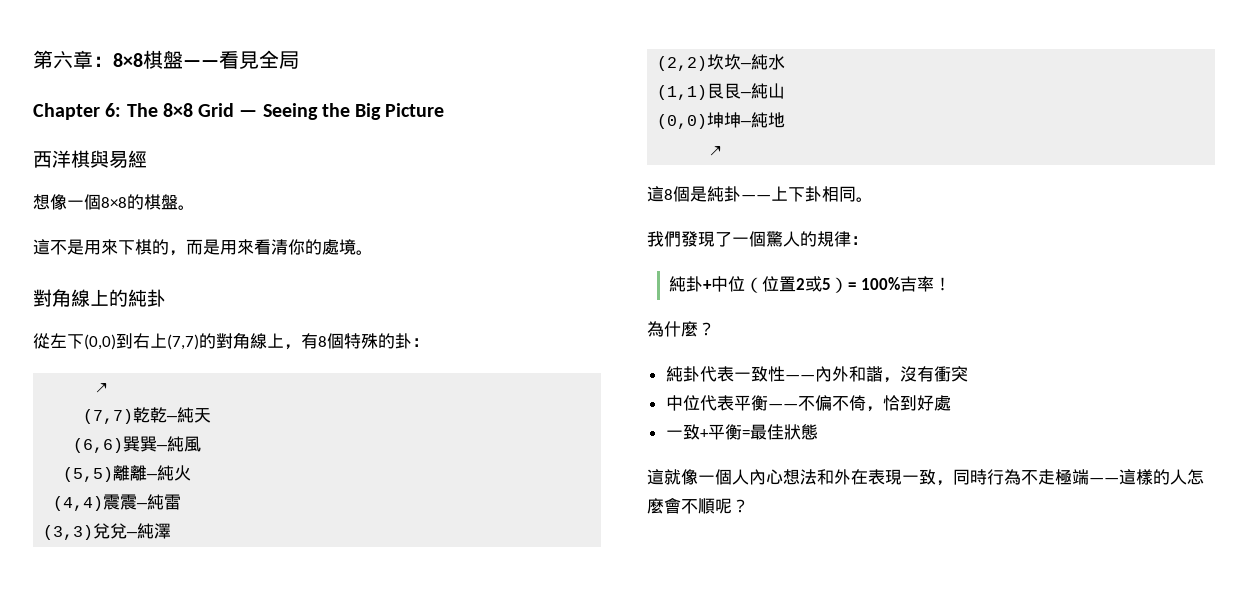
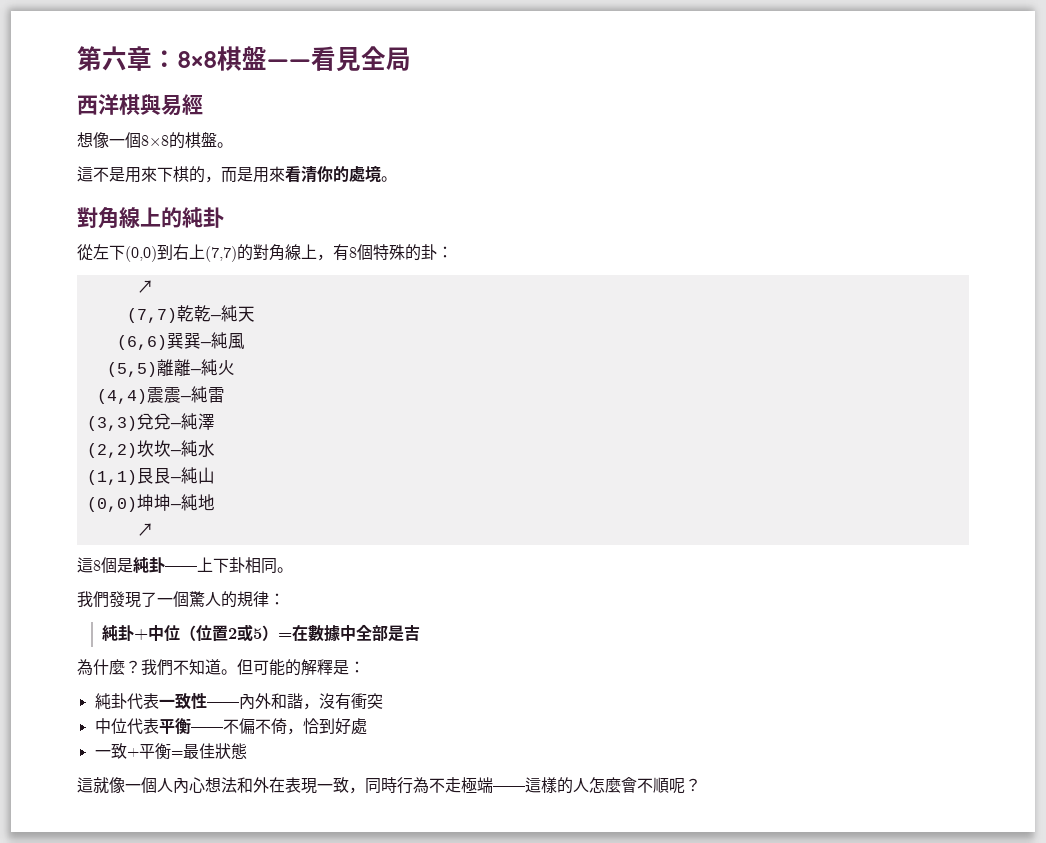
[33,103,445,120] // Chapter 6: The 8×8 Grid — Seeing the Big Picture -> (411, 59) none
[860,277,900,290] 100% -> [292,624,405,642] 在數據中全部是
[916,276,951,292] 率！ -> (421, 633) none
(715, 329) none -> [141,659,365,676] 我們不知道。但可能的解釋是：

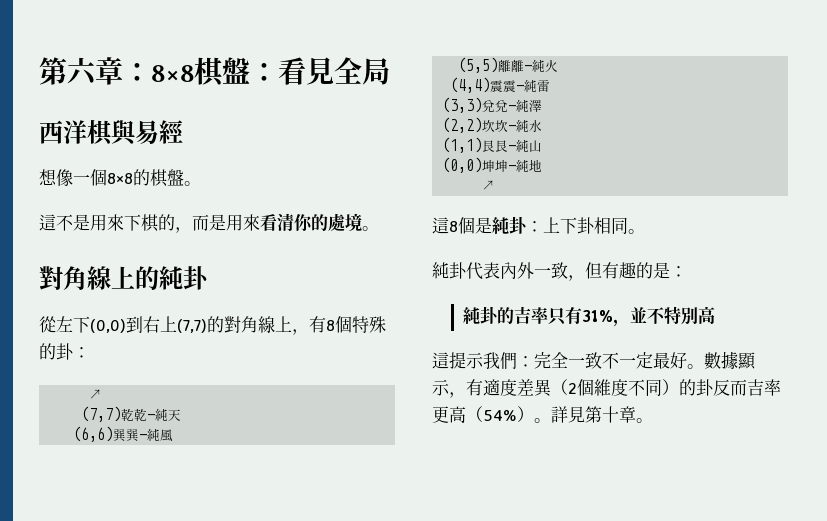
[267,59,311,68] —— -> [250,63,278,82] ：
[165,566,197,571] —— -> [526,221,543,232] ：
[77,591,285,608] [102,624,421,642] [77,659,365,676] [94,692,383,710] [94,718,367,735] [94,743,247,760] [77,777,701,794] 我們發現了一個驚人的規律： // 純卦+中位（位置2或5）=在數據中全部是吉 // 為什麼？我們不知道。但可能的解釋是： // 純卦代表一致性——內外和諧，沒有衝突 // 中位代表平衡——不偏不倚，恰到好處 // 一致+平衡=最佳狀態 // 這就像一個人內心想法和外在表現一致，同時行為不走極端——這樣的人怎麼會不順呢？ -> [432,262,687,281] [463,306,716,327] [432,351,756,370] [432,379,781,398] [432,406,653,423] 純卦代表內外一致，但有趣的是： // 純卦的吉率只有31%，並不特別高 // 這提示我們：完全一致不一定最好。數據顯示，有適度差異（2個維度不同）的卦反而吉率更高（54%）。詳見第十章。

